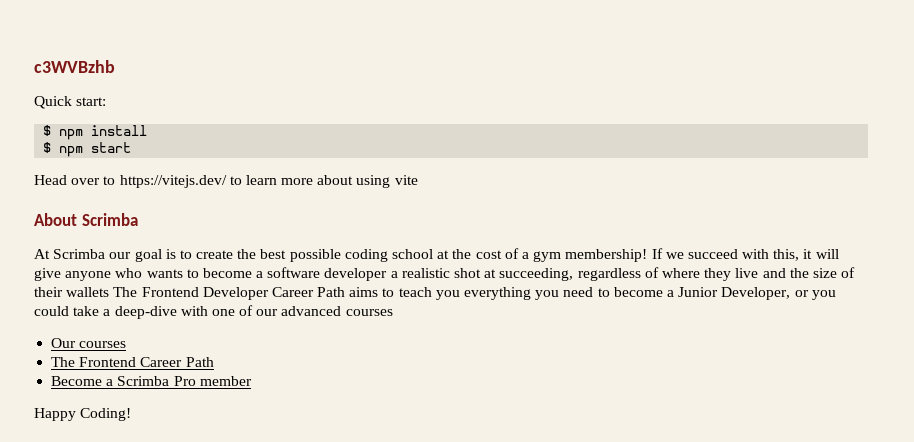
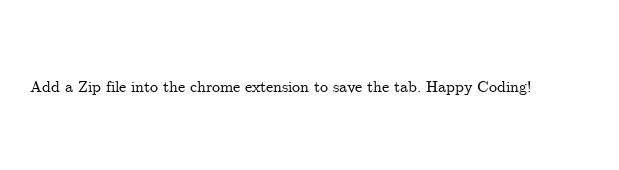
[34,60,115,73] [34,96,107,109] [43,125,148,140] [43,142,132,157] [34,175,418,188] [34,213,138,226] [34,248,839,262] [34,267,856,281] [34,287,836,300] [34,305,393,319] [51,338,127,348] [51,357,214,367] [51,376,252,386] c3WVBzhb // Quick start: // $ npm install // $ npm start // Head over to https://vitejs.dev/ to learn more about using vite // About Scrimba // At Scrimba our goal is to create the best possible coding school at the cost of a gym membership! If we succeed with this, it will give anyone who wants to become a software developer a realistic shot at succeeding, regardless of where they live and the size of their wallets The Frontend Developer Career Path aims to teach you everything you need to become a Junior Developer, or you could take a deep-dive with one of our advanced courses // Our courses // The Frontend Career Path // Become a Scrimba Pro member // -> [30,81,421,95] Add a Zip file into the chrome extension to save the tab.

